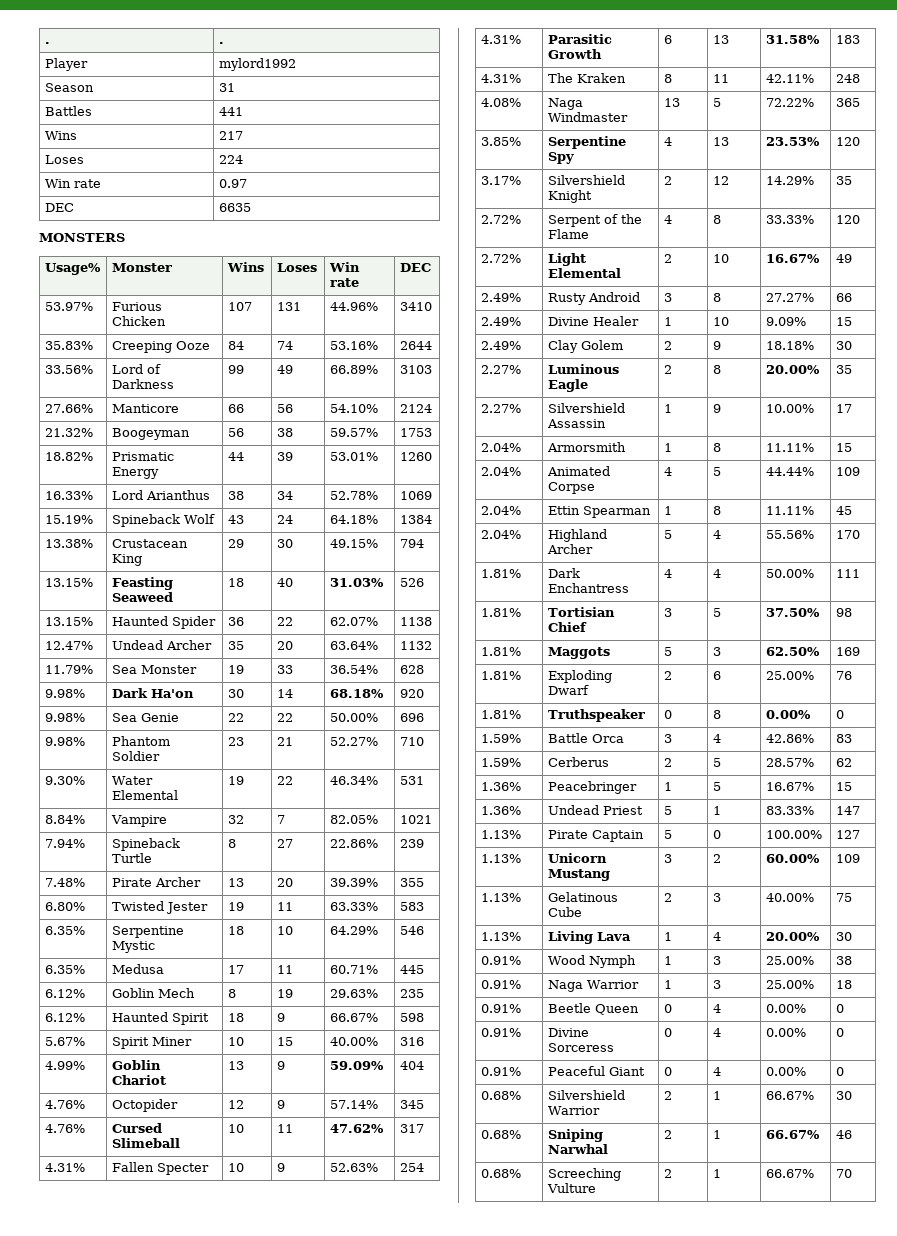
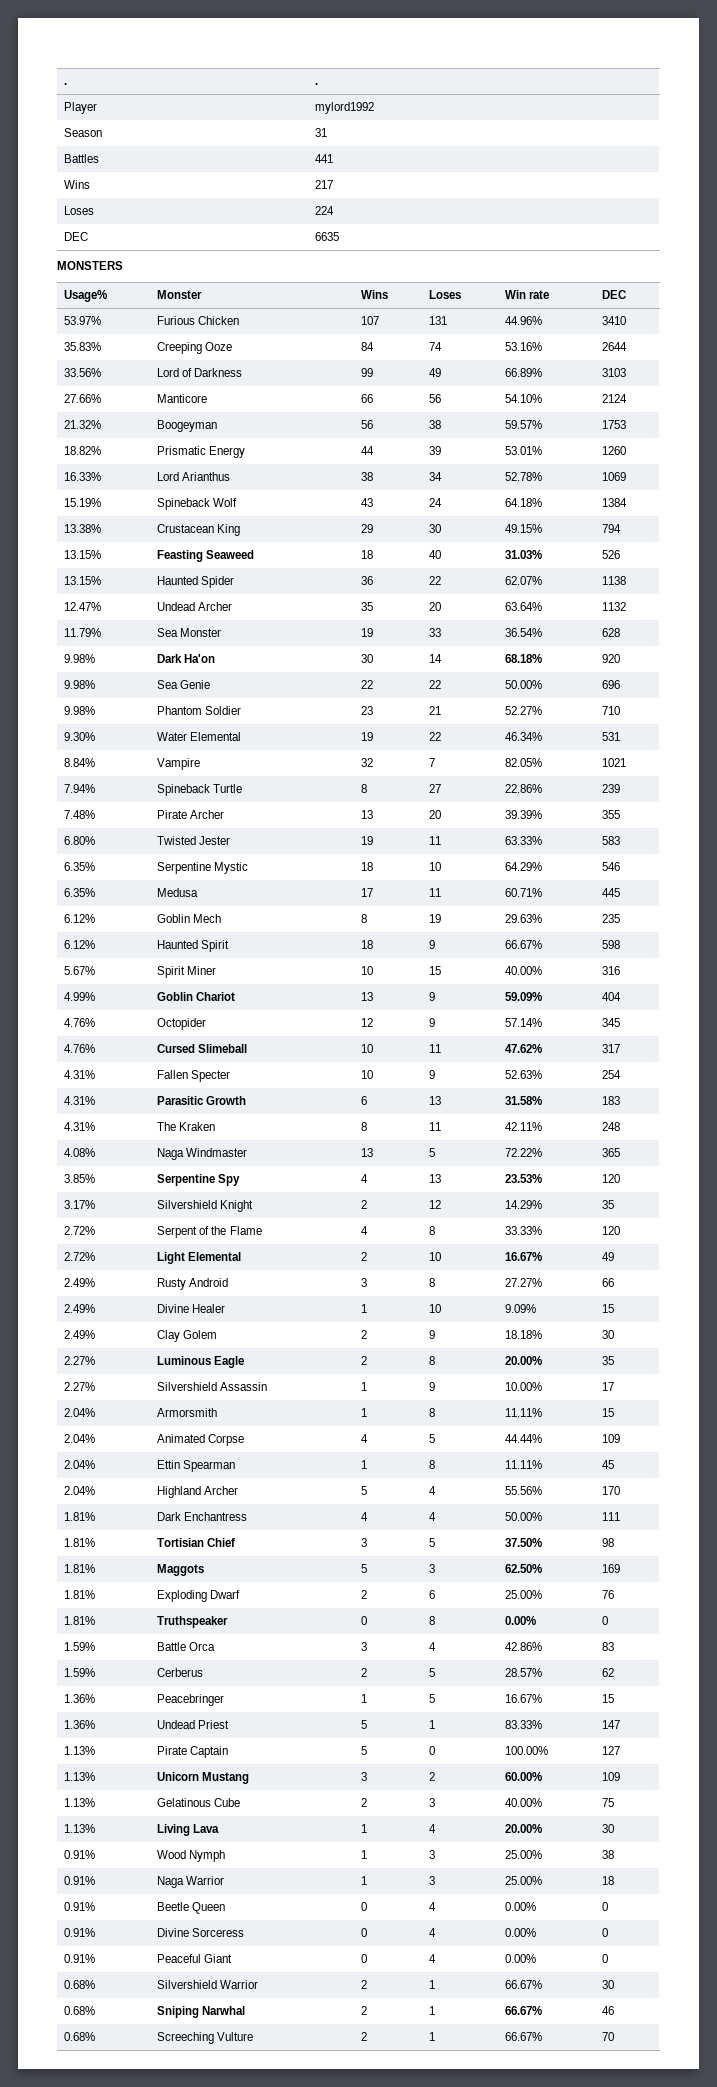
[44,179,101,188] [218,179,247,188] // Win rate | 0.97 -> (335, 210) none

